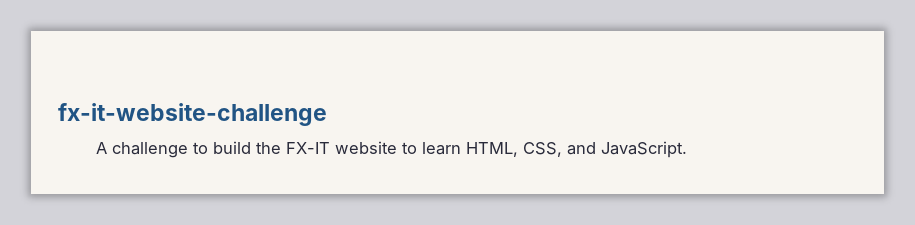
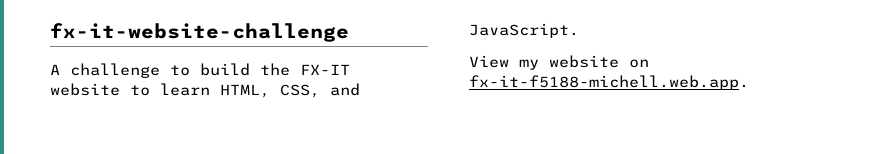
(687, 149) none -> [469,55,649,70] [469,75,749,90] // View my website on fx-it-f5188-michell.web.app.

